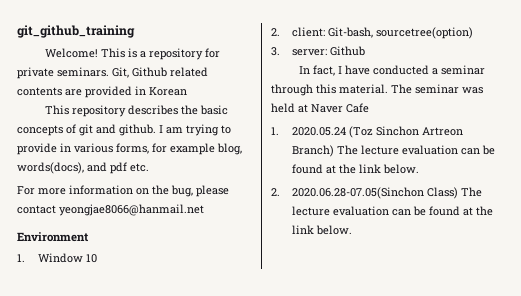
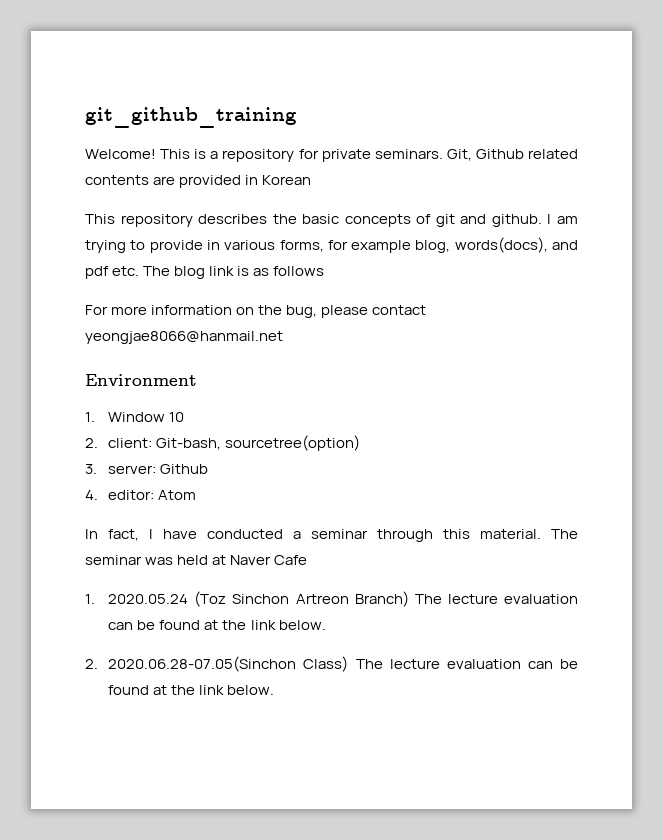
(149, 167) none -> [143,266,325,279] The blog link is as follows
(365, 51) none -> [85,490,197,500] // 4. editor: Atom

